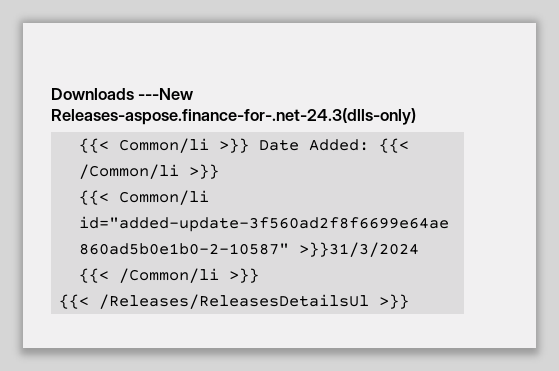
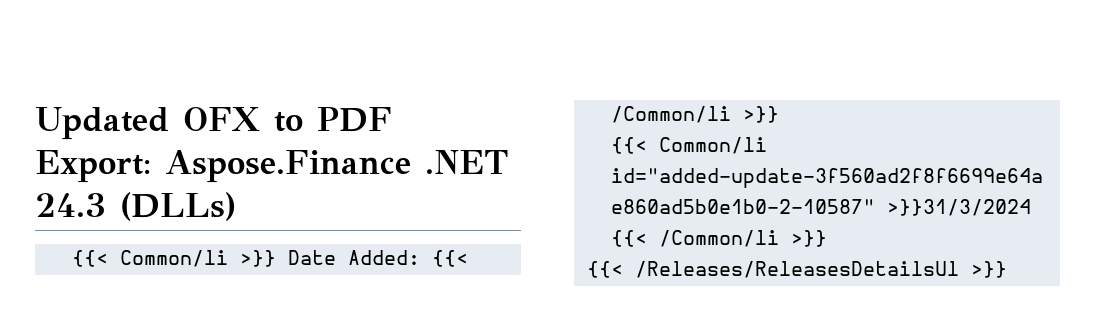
[51,88,194,100] [51,108,416,125] Downloads ---New Releases-aspose.finance-for-.net-24.3(dlls-only) -> [35,107,392,140] [35,150,508,183] [35,192,236,221] Updated OFX to PDF Export: Aspose.Finance .NET 24.3 (DLLs)

